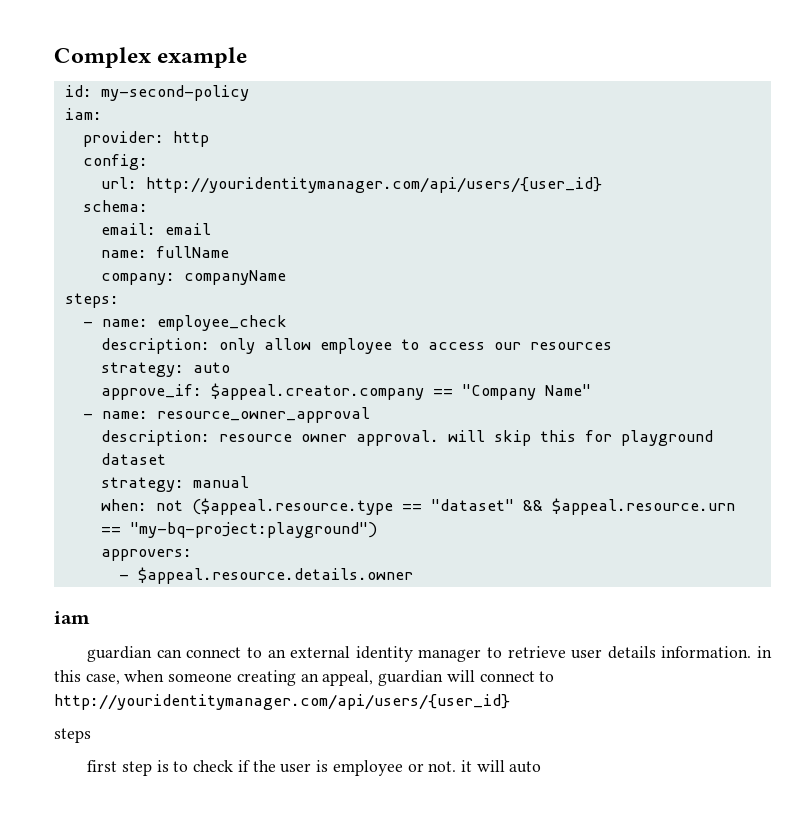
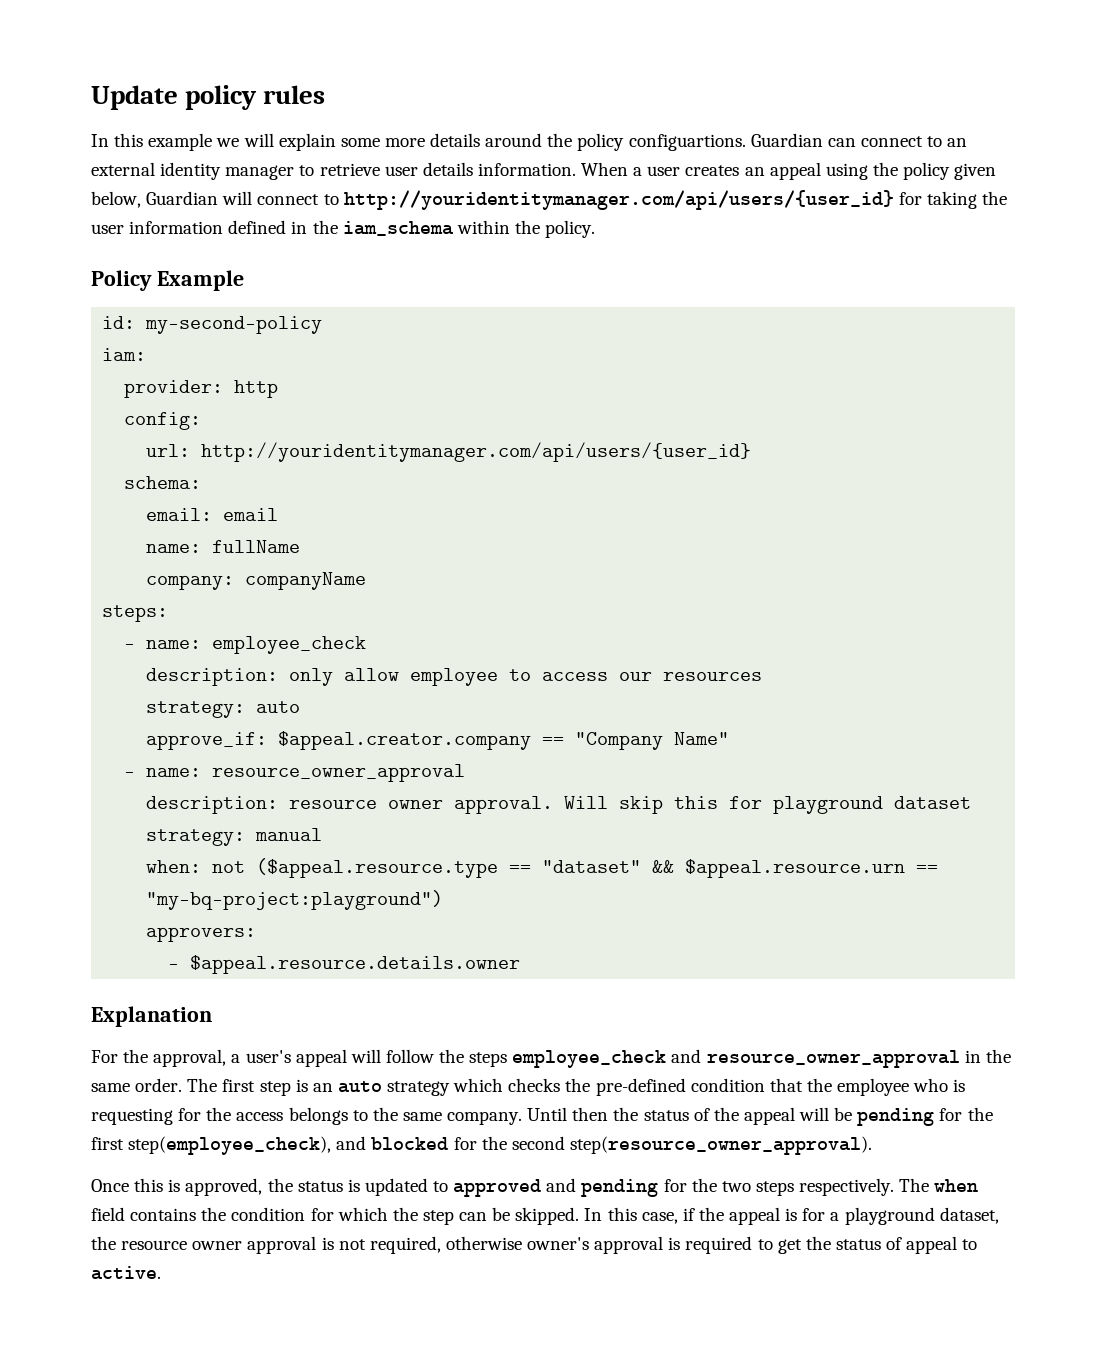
[54,47,248,68] Complex example -> [91,85,326,110] [91,133,968,151] [91,162,997,180] [91,190,1008,210] [91,220,596,238] [91,270,244,291] Update policy rules // In this example we will explain some more details around the policy configuartions. Guardian can connect to an external identity manager to retrieve user details information. When a user creates an appeal using the policy given below, Guardian will connect to http://youridentitymanager.com/api/users/{user_id} for taking the user information defined in the iam_schema within the policy. // Policy Example
[447,430,485,442] will -> [564,796,609,809] Will
[54,611,90,624] [87,646,773,662] [54,670,555,686] [54,694,510,710] [54,728,91,743] [87,760,542,776] iam // guardian can connect to an external identity manager to retrieve user details information. in this case, when someone creating an appeal, guardian will connect to http://youridentitymanager.com/api/users/{user_id} // steps // first step is to check if the user is employee or not. it will auto -> [91,1006,212,1027] [91,1049,1011,1068] [91,1078,966,1096] [91,1107,993,1126] [91,1136,872,1155] [91,1178,979,1197] [91,1207,999,1225] [91,1236,978,1254] [91,1266,161,1280] Explanation // For the approval, a user's appeal will follow the steps employee_check and resource_owner_approval in the same order. The first step is an auto strategy which checks the pre-defined condition that the employee who is requesting for the access belongs to the same company. Until then the status of the appeal will be pending for the first step(employee_check), and blocked for the second step(resource_owner_approval). // Once this is approved, the status is updated to approved and pending for the two steps respectively. The when field contains the condition for which the step can be skipped. In this case, if the appeal is for a playground dataset, the resource owner approval is not required, otherwise owner's approval is required to get the status of appeal to active.

